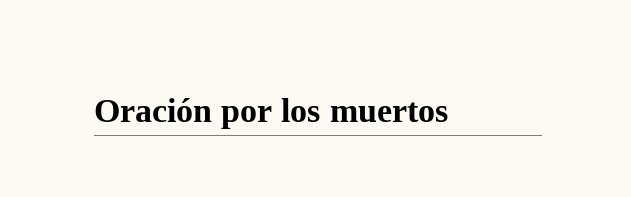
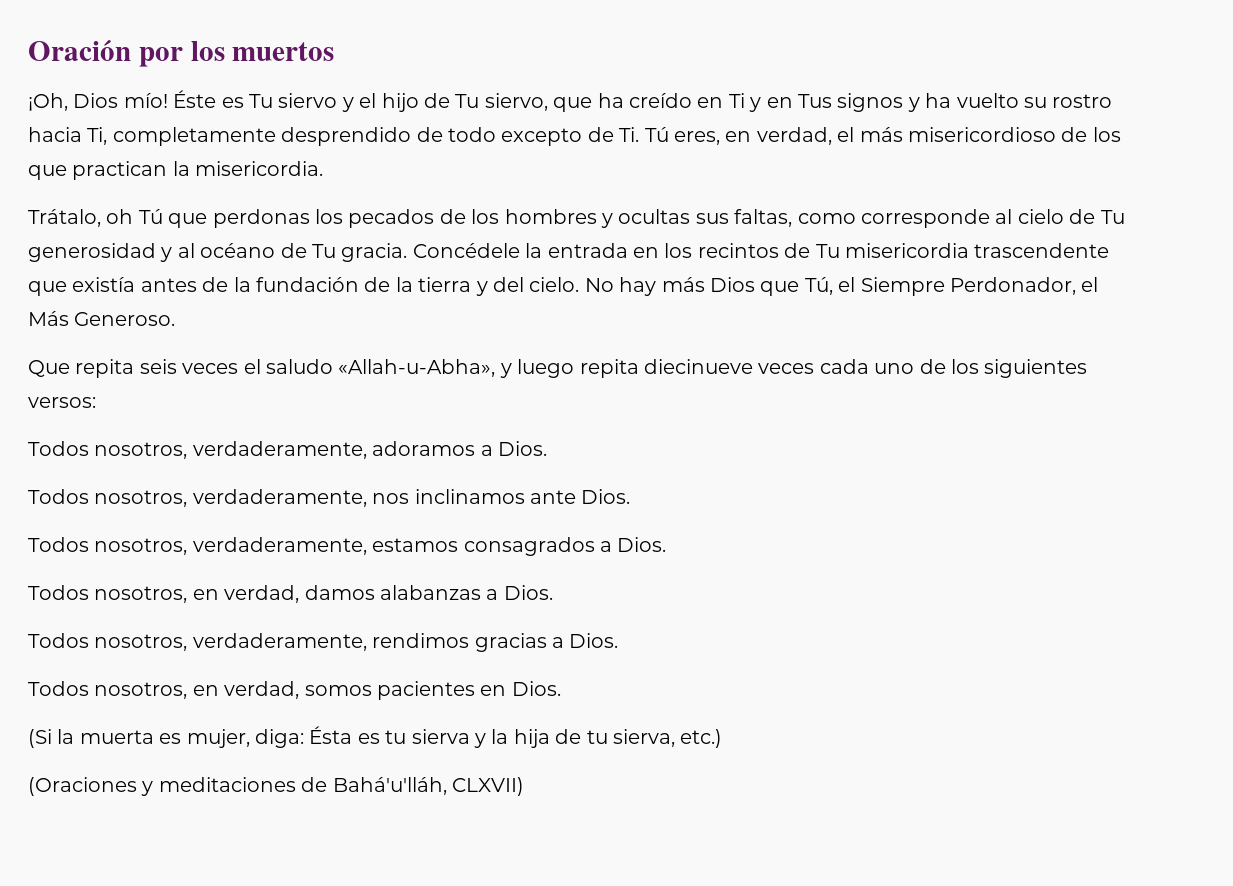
(448, 112) none -> [28,90,1113,112] [28,127,1121,146] [28,161,324,180] [28,209,1125,228] [28,243,1110,262] [28,277,1099,296] [28,311,176,326] [28,359,1088,378] [28,397,96,408] [28,441,547,459] [28,489,631,507] [28,537,667,556] [28,585,553,603] [28,633,619,652] [28,681,561,700] [28,726,723,748] [28,777,524,796] // ¡Oh, Dios mío! Éste es Tu siervo y el hijo de Tu siervo, que ha creído en Ti y en Tus signos y ha vuelto su rostro hacia Ti, completamente desprendido de todo excepto de Ti. Tú eres, en verdad, el más misericordioso de los que practican la misericordia. // Trátalo, oh Tú que perdonas los pecados de los hombres y ocultas sus faltas, como corresponde al cielo de Tu generosidad y al océano de Tu gracia. Concédele la entrada en los recintos de Tu misericordia trascendente que existía antes de la fundación de la tierra y del cielo. No hay más Dios que Tú, el Siempre Perdonador, el Más Generoso. // Que repita seis veces el saludo «Allah-u-Abha», y luego repita diecinueve veces cada uno de los siguientes versos: // Todos nosotros, verdaderamente, adoramos a Dios. // Todos nosotros, verdaderamente, nos inclinamos ante Dios. // Todos nosotros, verdaderamente, estamos consagrados a Dios. // Todos nosotros, en verdad, damos alabanzas a Dios. // Todos nosotros, verdaderamente, rendimos gracias a Dios. // Todos nosotros, en verdad, somos pacientes en Dios. // (Si la muerta es mujer, diga: Ésta es tu sierva y la hija de tu sierva, etc.) // (Oraciones y meditaciones de Bahá'u'lláh, CLXVII)

